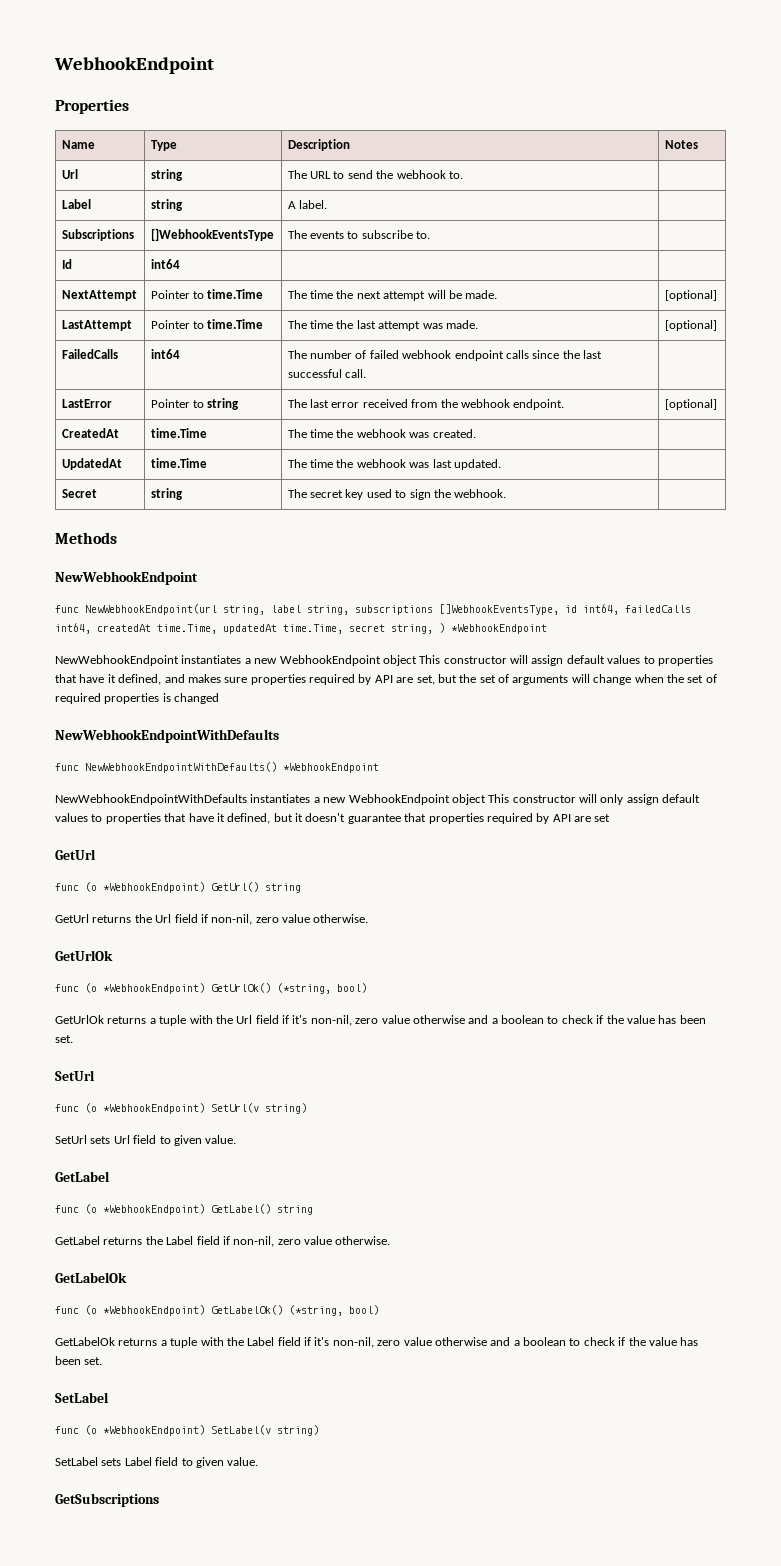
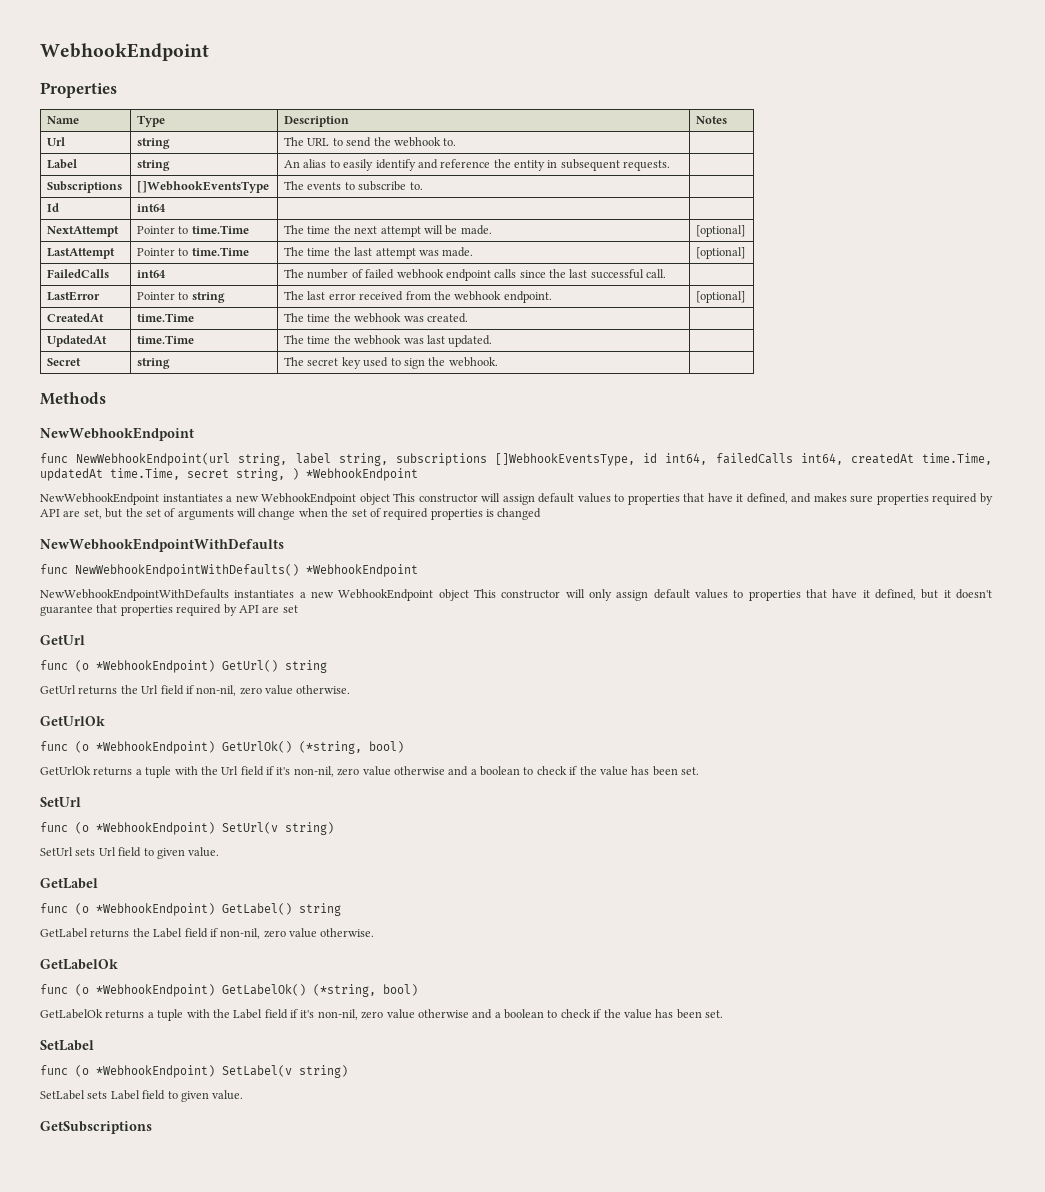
[287,200,328,209] A label. -> [284,159,671,171] An alias to easily identify and reference the entity in subsequent requests.

